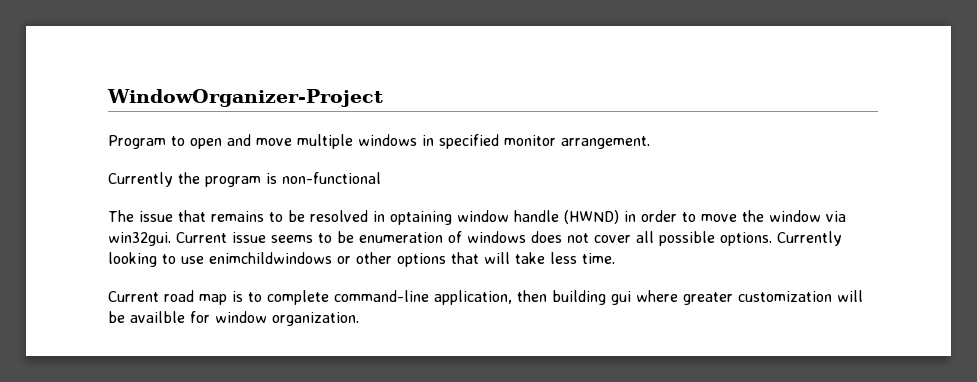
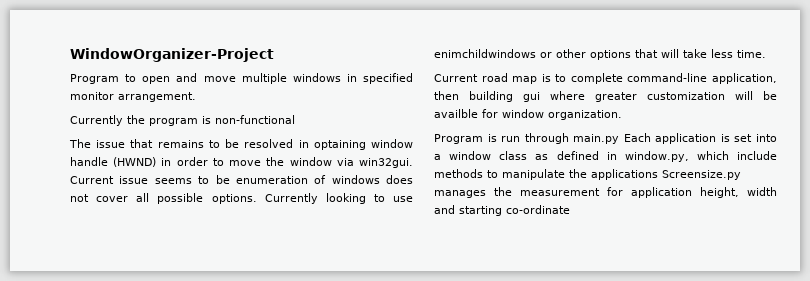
(359, 319) none -> [434,133,777,144] [434,151,777,162] [434,169,741,180] [434,187,777,198] [434,205,570,216] // Program is run through main.py Each application is set into a window class as defined in window.py, which include methods to manipulate the applications Screensize.py manages the measurement for application height, width and starting co-ordinate

